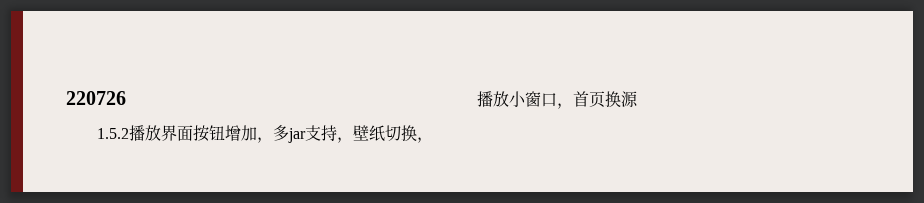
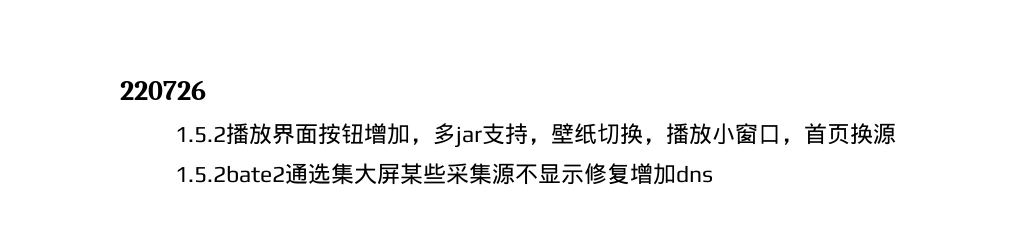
(638, 99) none -> [174,163,713,185] // 1.5.2bate2通选集大屏某些采集源不显示修复增加dns

